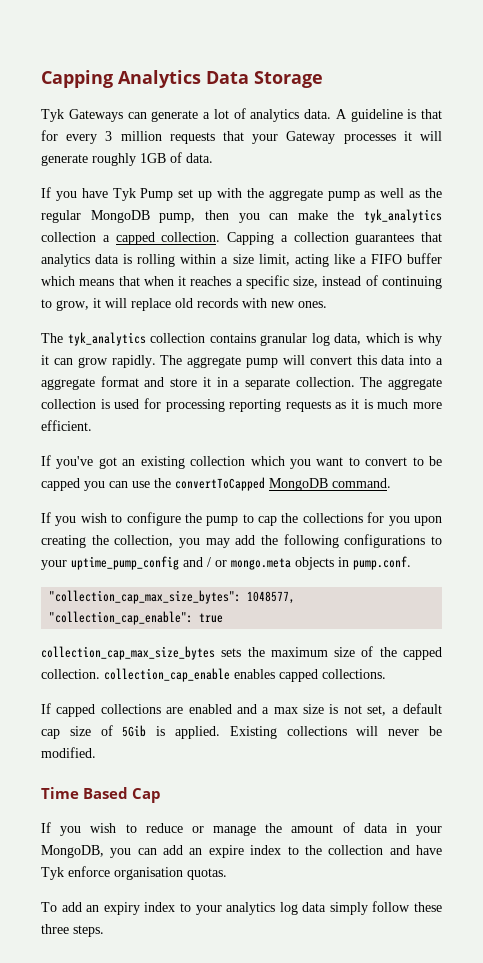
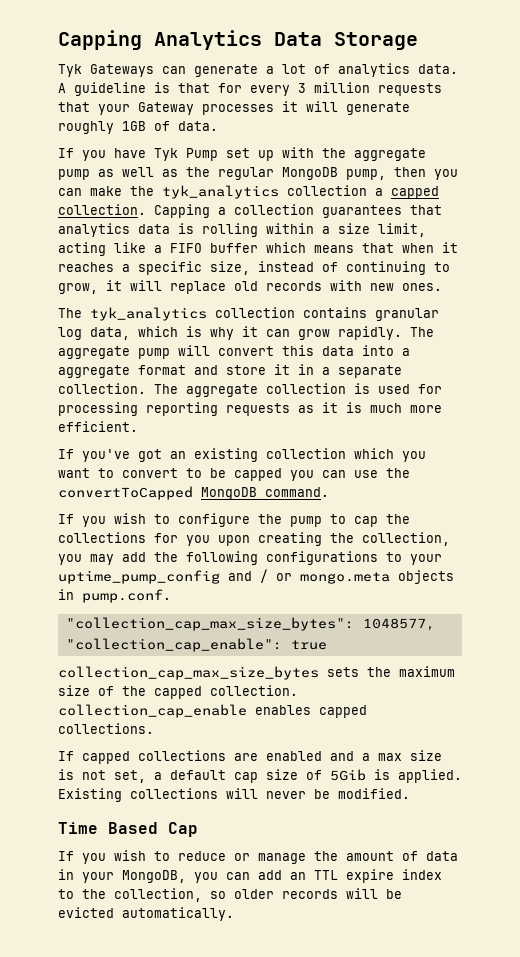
(203, 851) none -> [314,870,338,880] TTL
[328,845,443,855] [41,866,227,880] [41,901,442,915] [41,924,104,937] collection and have Tyk enforce organisation quotas. // To add an expiry index to your analytics log data simply follow these three steps. -> [114,888,402,902] [58,907,234,921] collection, so older records will be evicted automatically.

